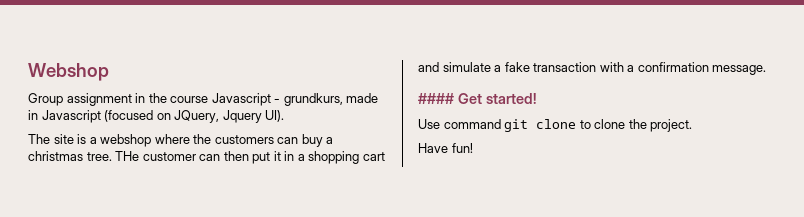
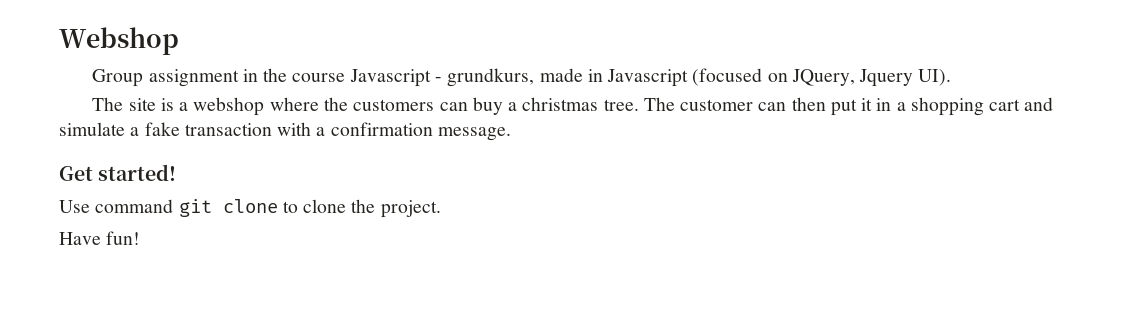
[115,151,140,161] THe -> [643,97,675,111] The
[418,93,454,104] #### -> (511, 134) none

